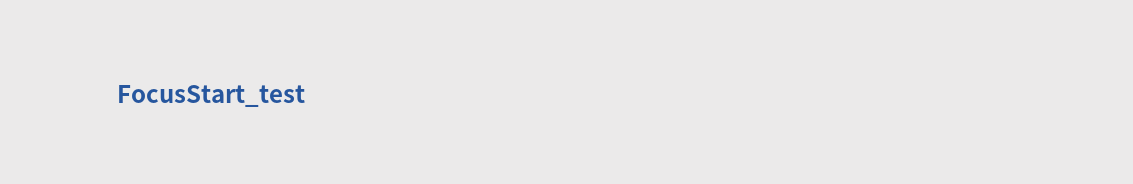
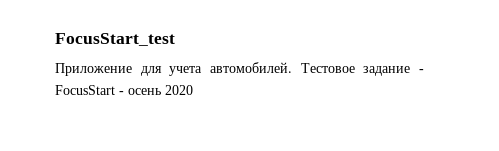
(305, 96) none -> [55,62,424,76] [55,85,193,95] // Приложение для учета автомобилей. Тестовое задание - FocusStart - осень 2020

